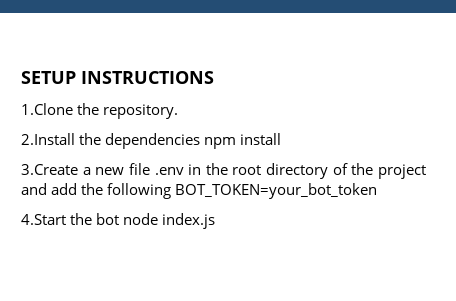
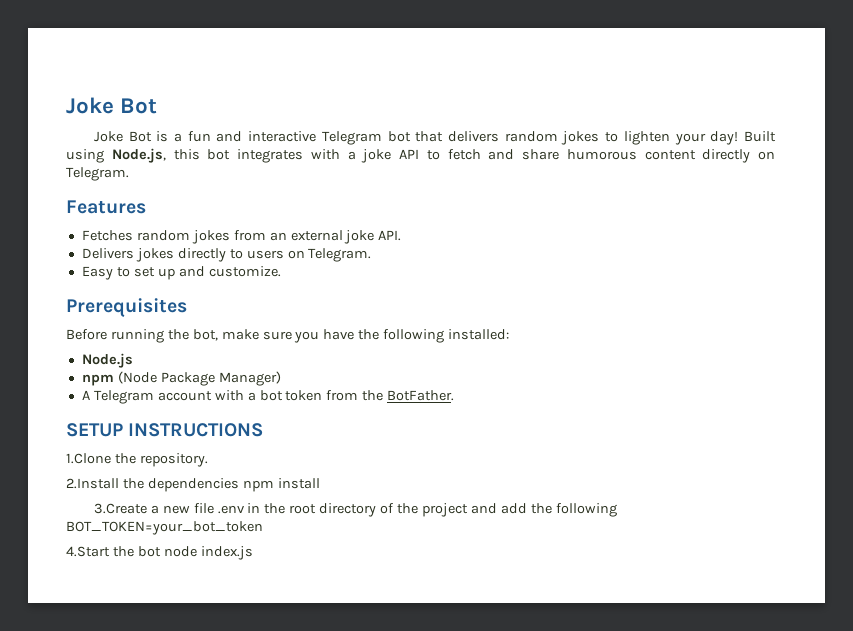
(21, 77) none -> [66,97,158,114] [93,131,776,145] [66,148,775,163] [66,167,129,181] [66,200,146,214] [81,230,402,244] [81,248,372,262] [81,266,281,280] [66,298,187,317] [66,329,510,343] [81,353,133,368] [81,371,281,386] [81,390,455,404] Joke Bot // Joke Bot is a fun and interactive Telegram bot that delivers random jokes to lighten your day! Built using Node.js, this bot integrates with a joke API to fetch and share humorous content directly on Telegram. // Features // Fetches random jokes from an external joke API. // Delivers jokes directly to users on Telegram. // Easy to set up and customize. // Prerequisites // Before running the bot, make sure you have the following installed: // Node.js // npm (Node Package Manager) // A Telegram account with a bot token from the BotFather. //

